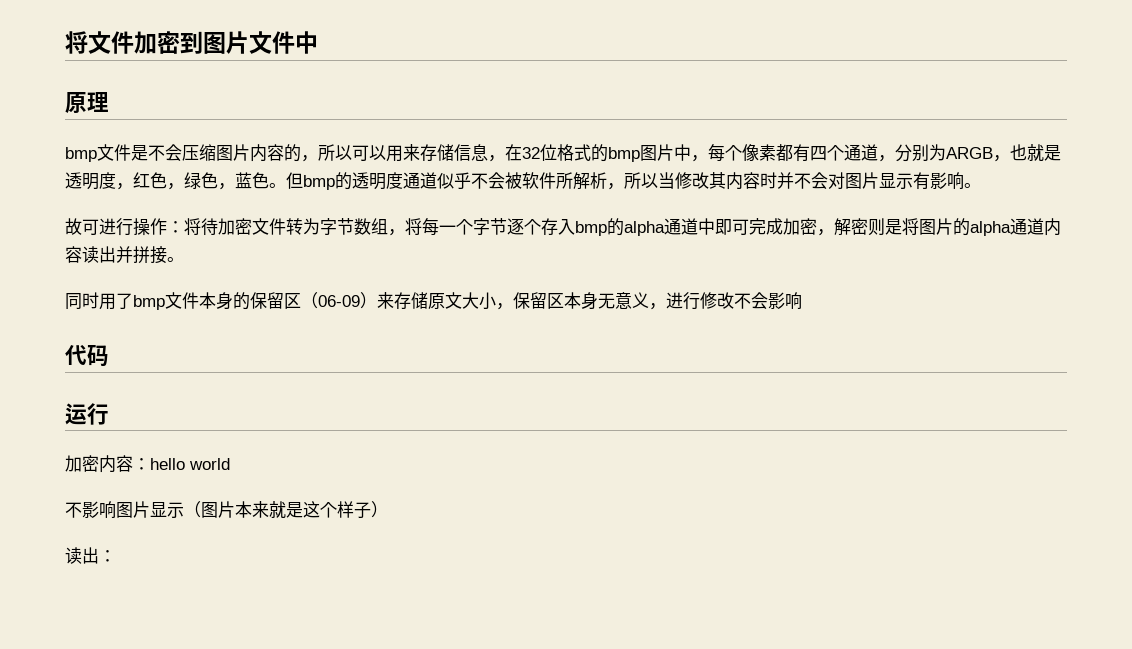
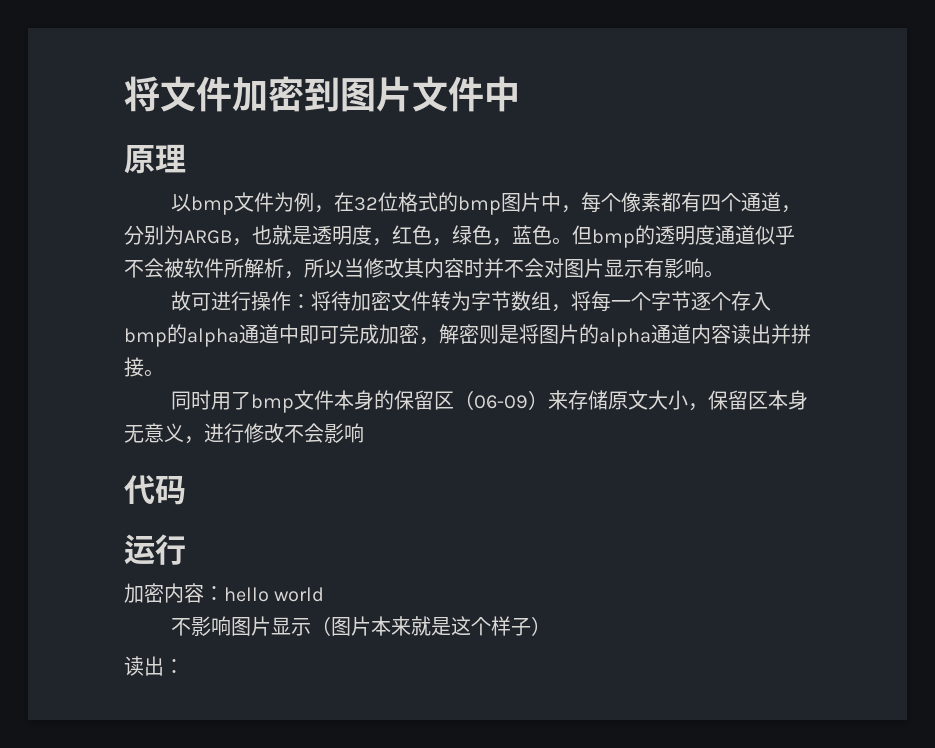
[65,144,488,162] bmp文件是不会压缩图片内容的，所以可以用来存储信息 -> [170,192,314,215] 以bmp文件为例

